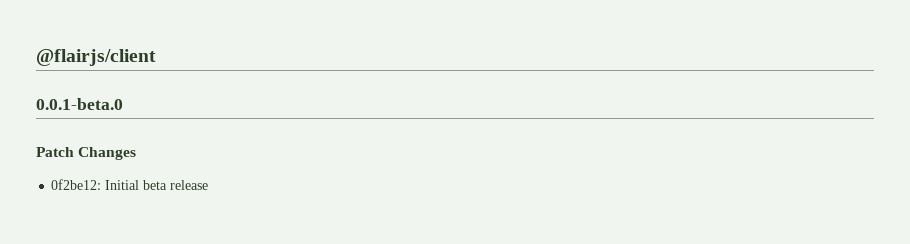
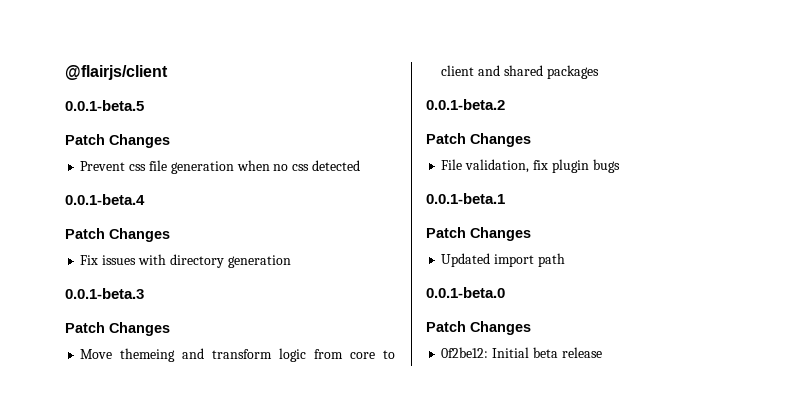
(156, 57) none -> [65,100,144,111] [65,134,170,148] [80,160,360,174] [65,194,145,205] [65,228,170,242] [80,254,291,268] [65,288,144,299] [65,322,170,336] [80,348,395,362] [441,65,599,79] [426,99,505,110] [426,133,531,147] [441,159,620,173] [426,193,505,204] [426,227,531,241] [441,253,565,267] // 0.0.1-beta.5 // Patch Changes // Prevent css file generation when no css detected // 0.0.1-beta.4 // Patch Changes // Fix issues with directory generation // 0.0.1-beta.3 // Patch Changes // Move themeing and transform logic from core to client and shared packages // 0.0.1-beta.2 // Patch Changes // File validation, fix plugin bugs // 0.0.1-beta.1 // Patch Changes // Updated import path

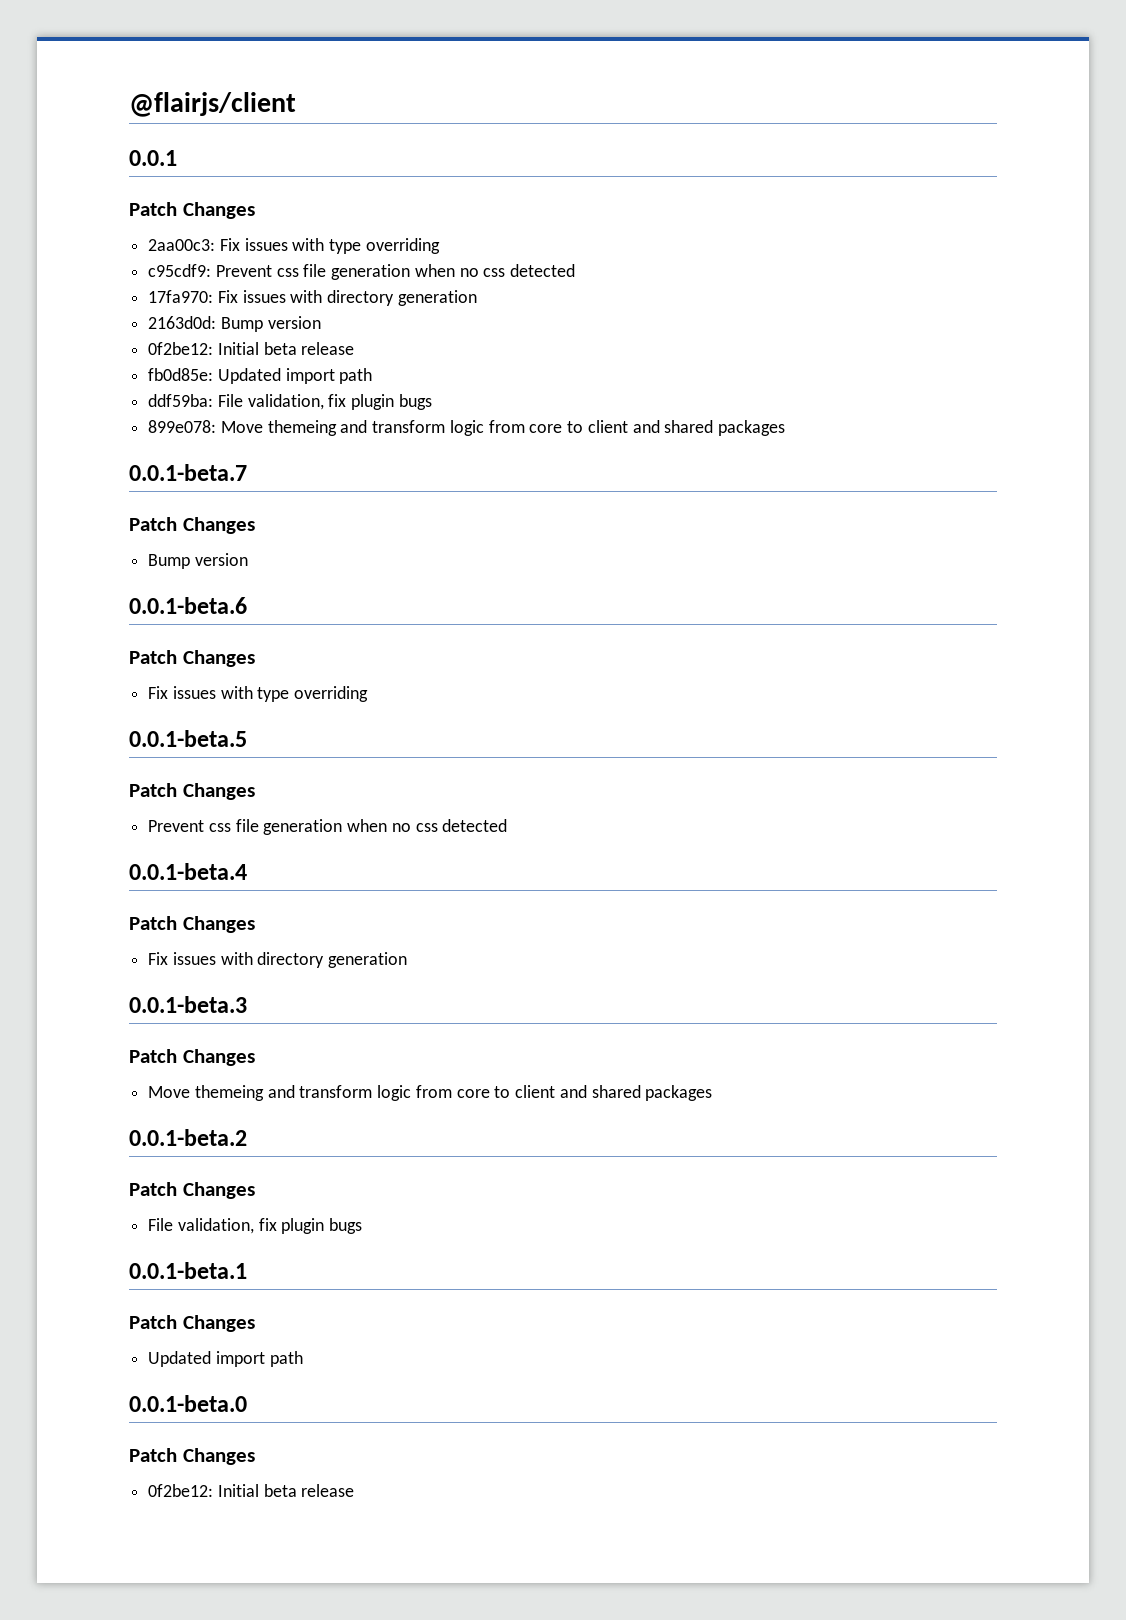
(168, 72) none -> [129,150,177,166] [129,202,255,219] [148,238,440,254] [148,264,576,280] [148,290,477,306] [148,316,321,332] [148,342,355,355] [148,368,373,384] [148,394,432,410] [148,420,785,436] [129,464,247,481] [129,517,255,534] [148,553,248,569] [129,597,247,614] [129,650,255,667] [148,686,369,702] // 0.0.1 // Patch Changes // 2aa00c3: Fix issues with type overriding // c95cdf9: Prevent css file generation when no css detected // 17fa970: Fix issues with directory generation // 2163d0d: Bump version // 0f2be12: Initial beta release // fb0d85e: Updated import path // ddf59ba: File validation, fix plugin bugs // 899e078: Move themeing and transform logic from core to client and shared packages // 0.0.1-beta.7 // Patch Changes // Bump version // 0.0.1-beta.6 // Patch Changes // Fix issues with type overriding

